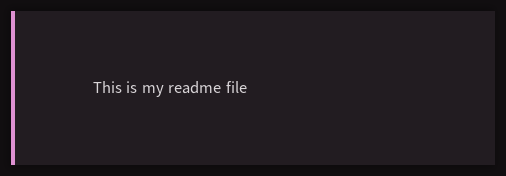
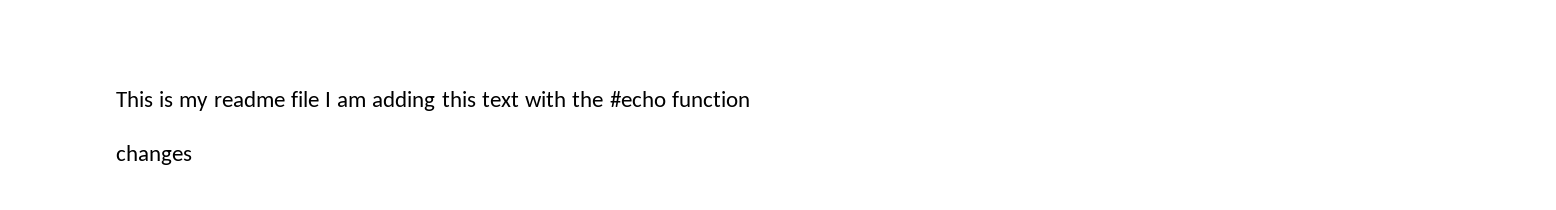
(247, 87) none -> [325,91,750,111] [116,145,192,165] I am adding this text with the #echo function // changes

